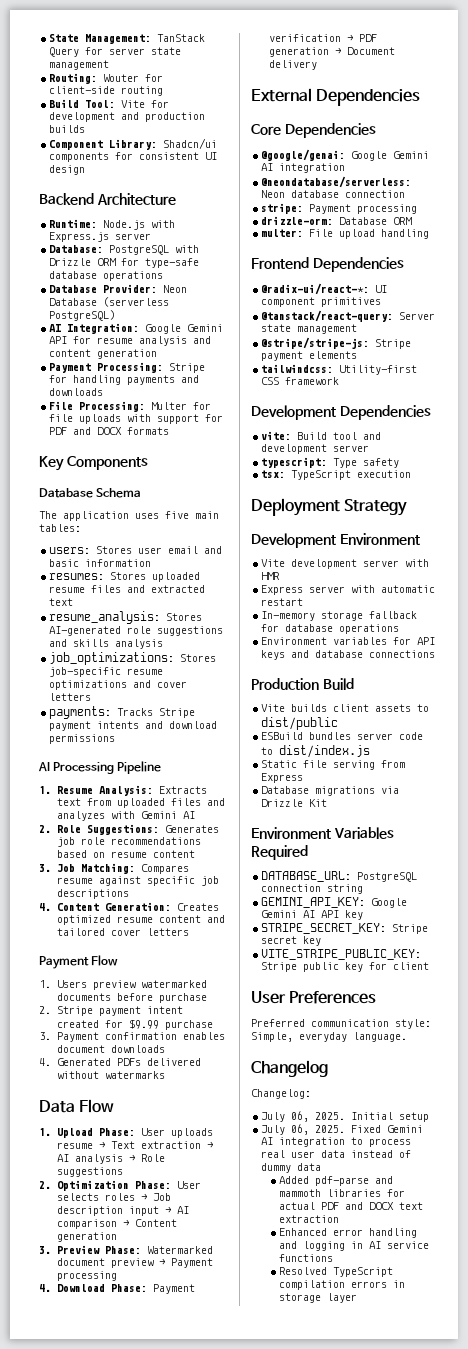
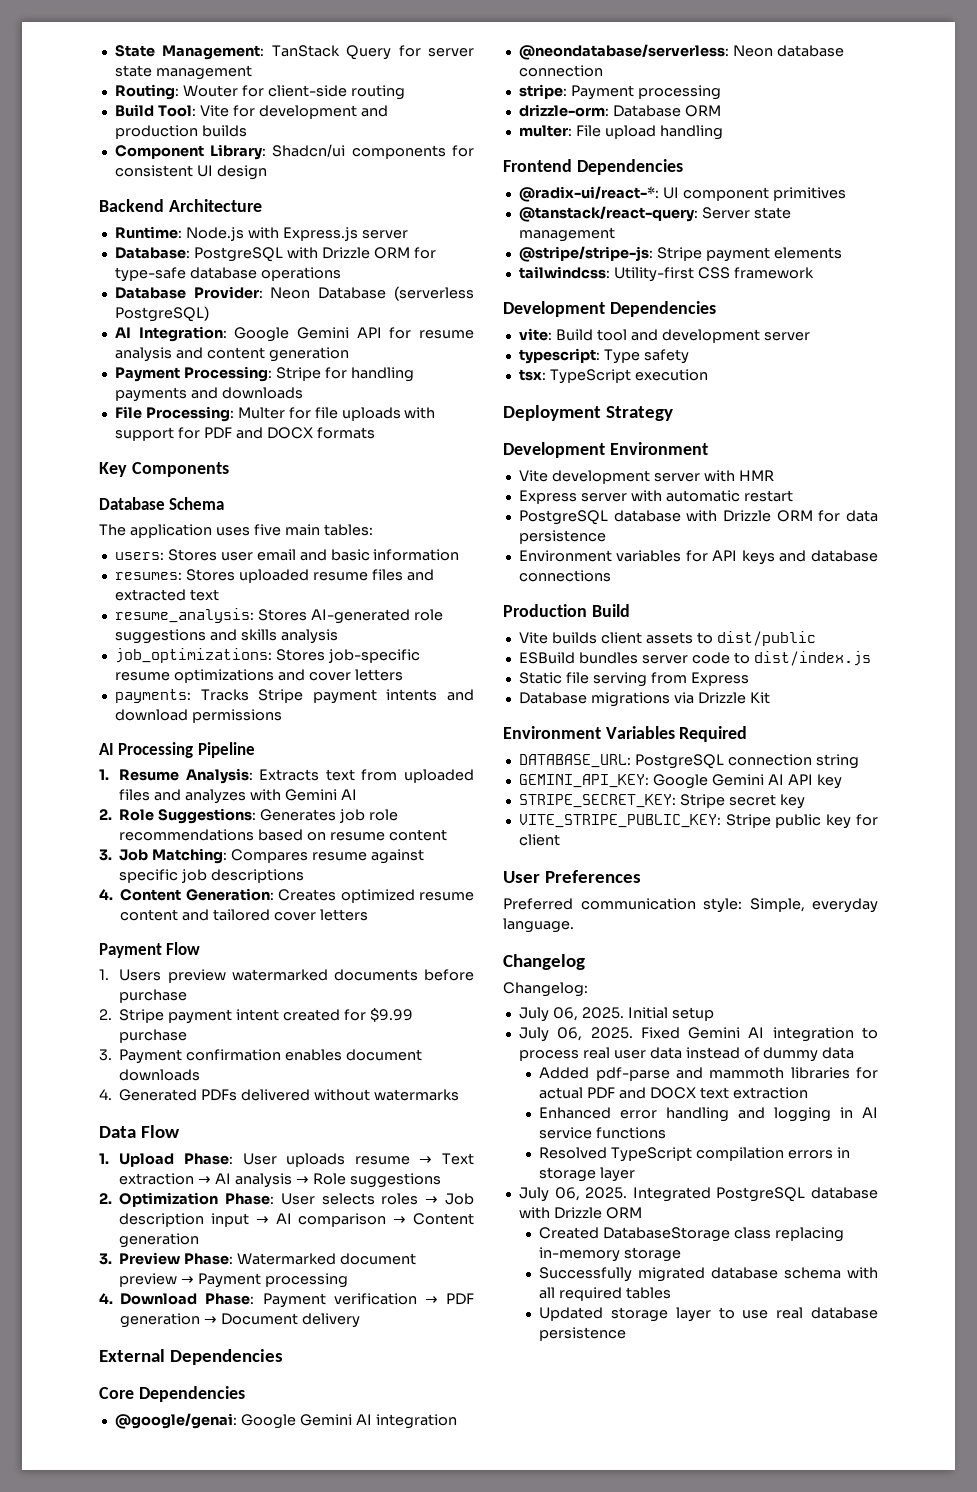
[260,611,417,621] [260,624,399,634] In-memory storage fallback for database operations -> [518,510,878,525] [518,530,606,544] PostgreSQL database with Drizzle ORM for data persistence
(357, 1298) none -> [518,1187,878,1202] [518,1207,642,1219] [539,1227,845,1242] [539,1247,682,1262] [539,1267,878,1282] [539,1287,672,1301] [539,1307,878,1322] [539,1327,627,1341] // July 06, 2025. Integrated PostgreSQL database with Drizzle ORM // Created DatabaseStorage class replacing in-memory storage // Successfully migrated database schema with all required tables // Updated storage layer to use real database persistence

